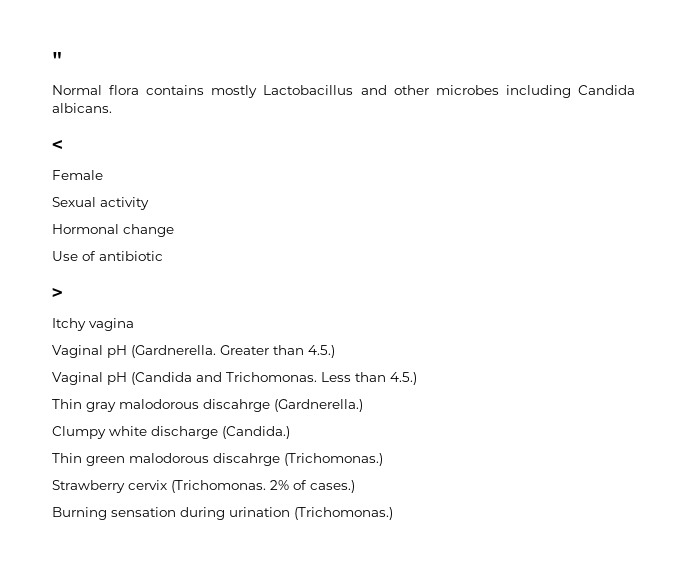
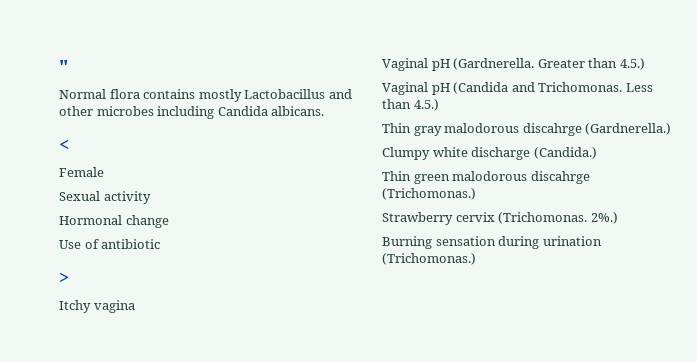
[270,480,355,493] 2% of cases.) -> [590,212,618,224] 2%.)

